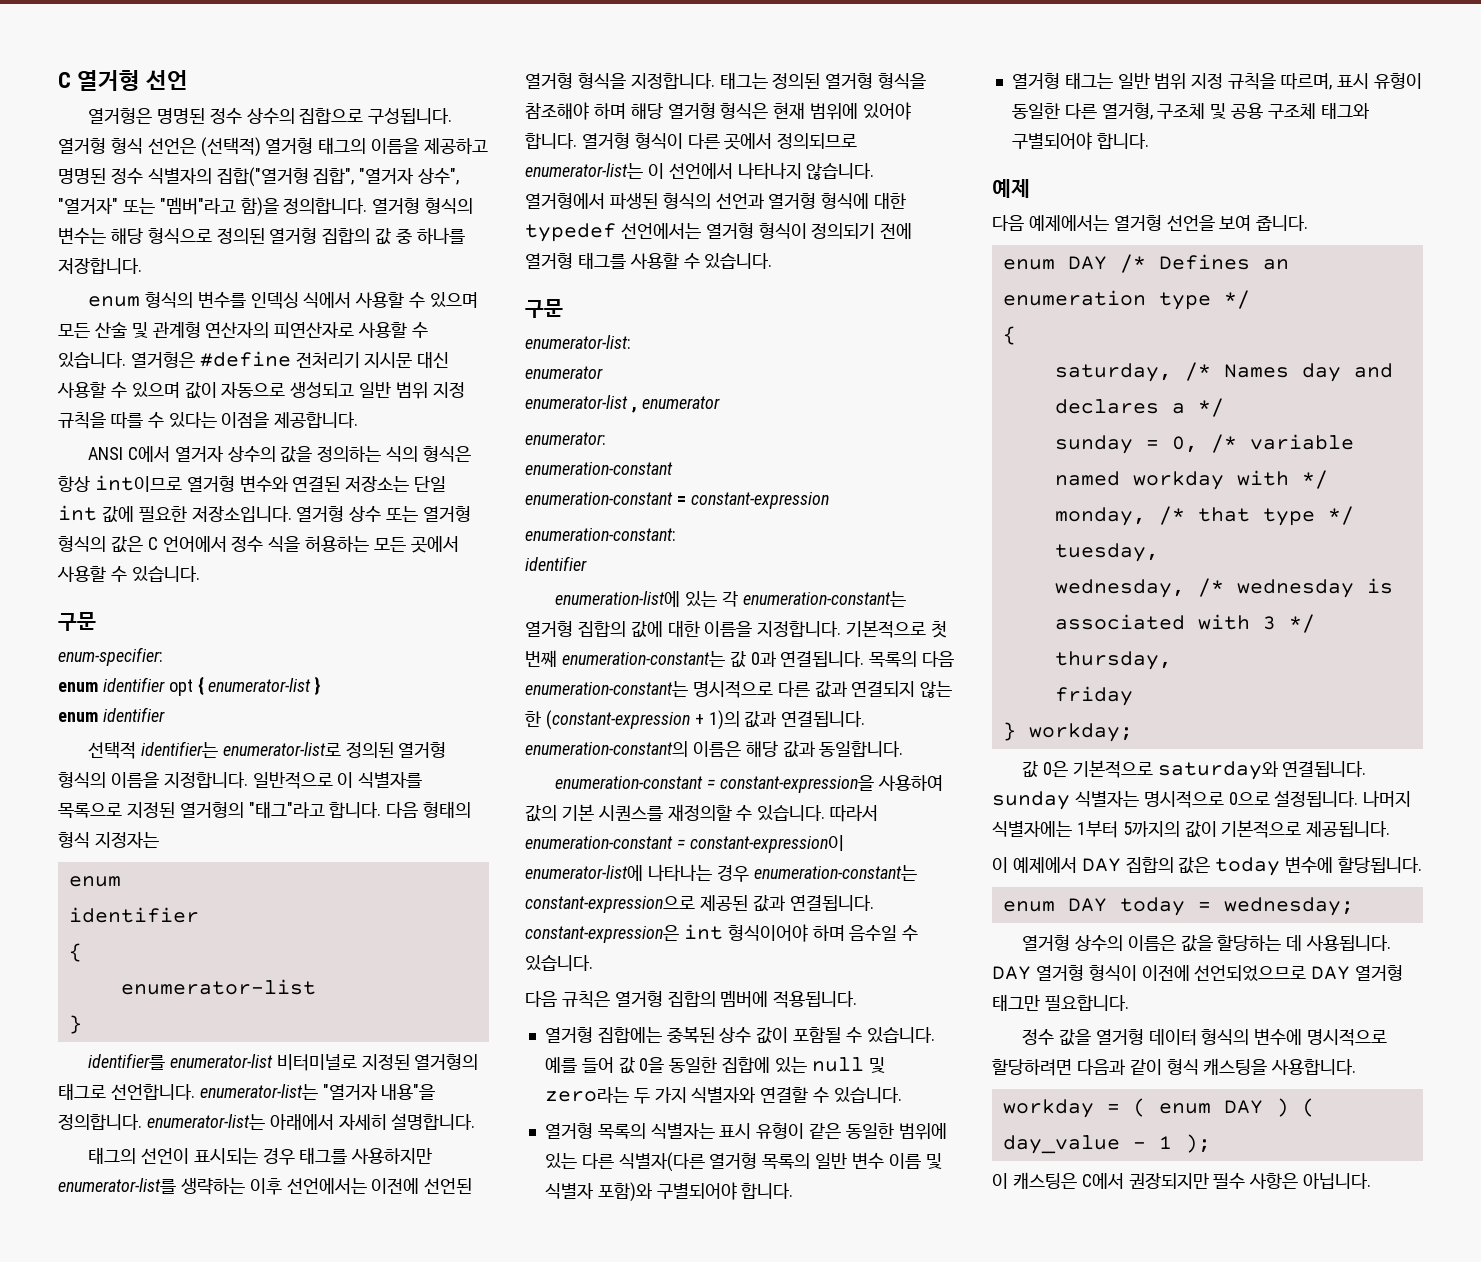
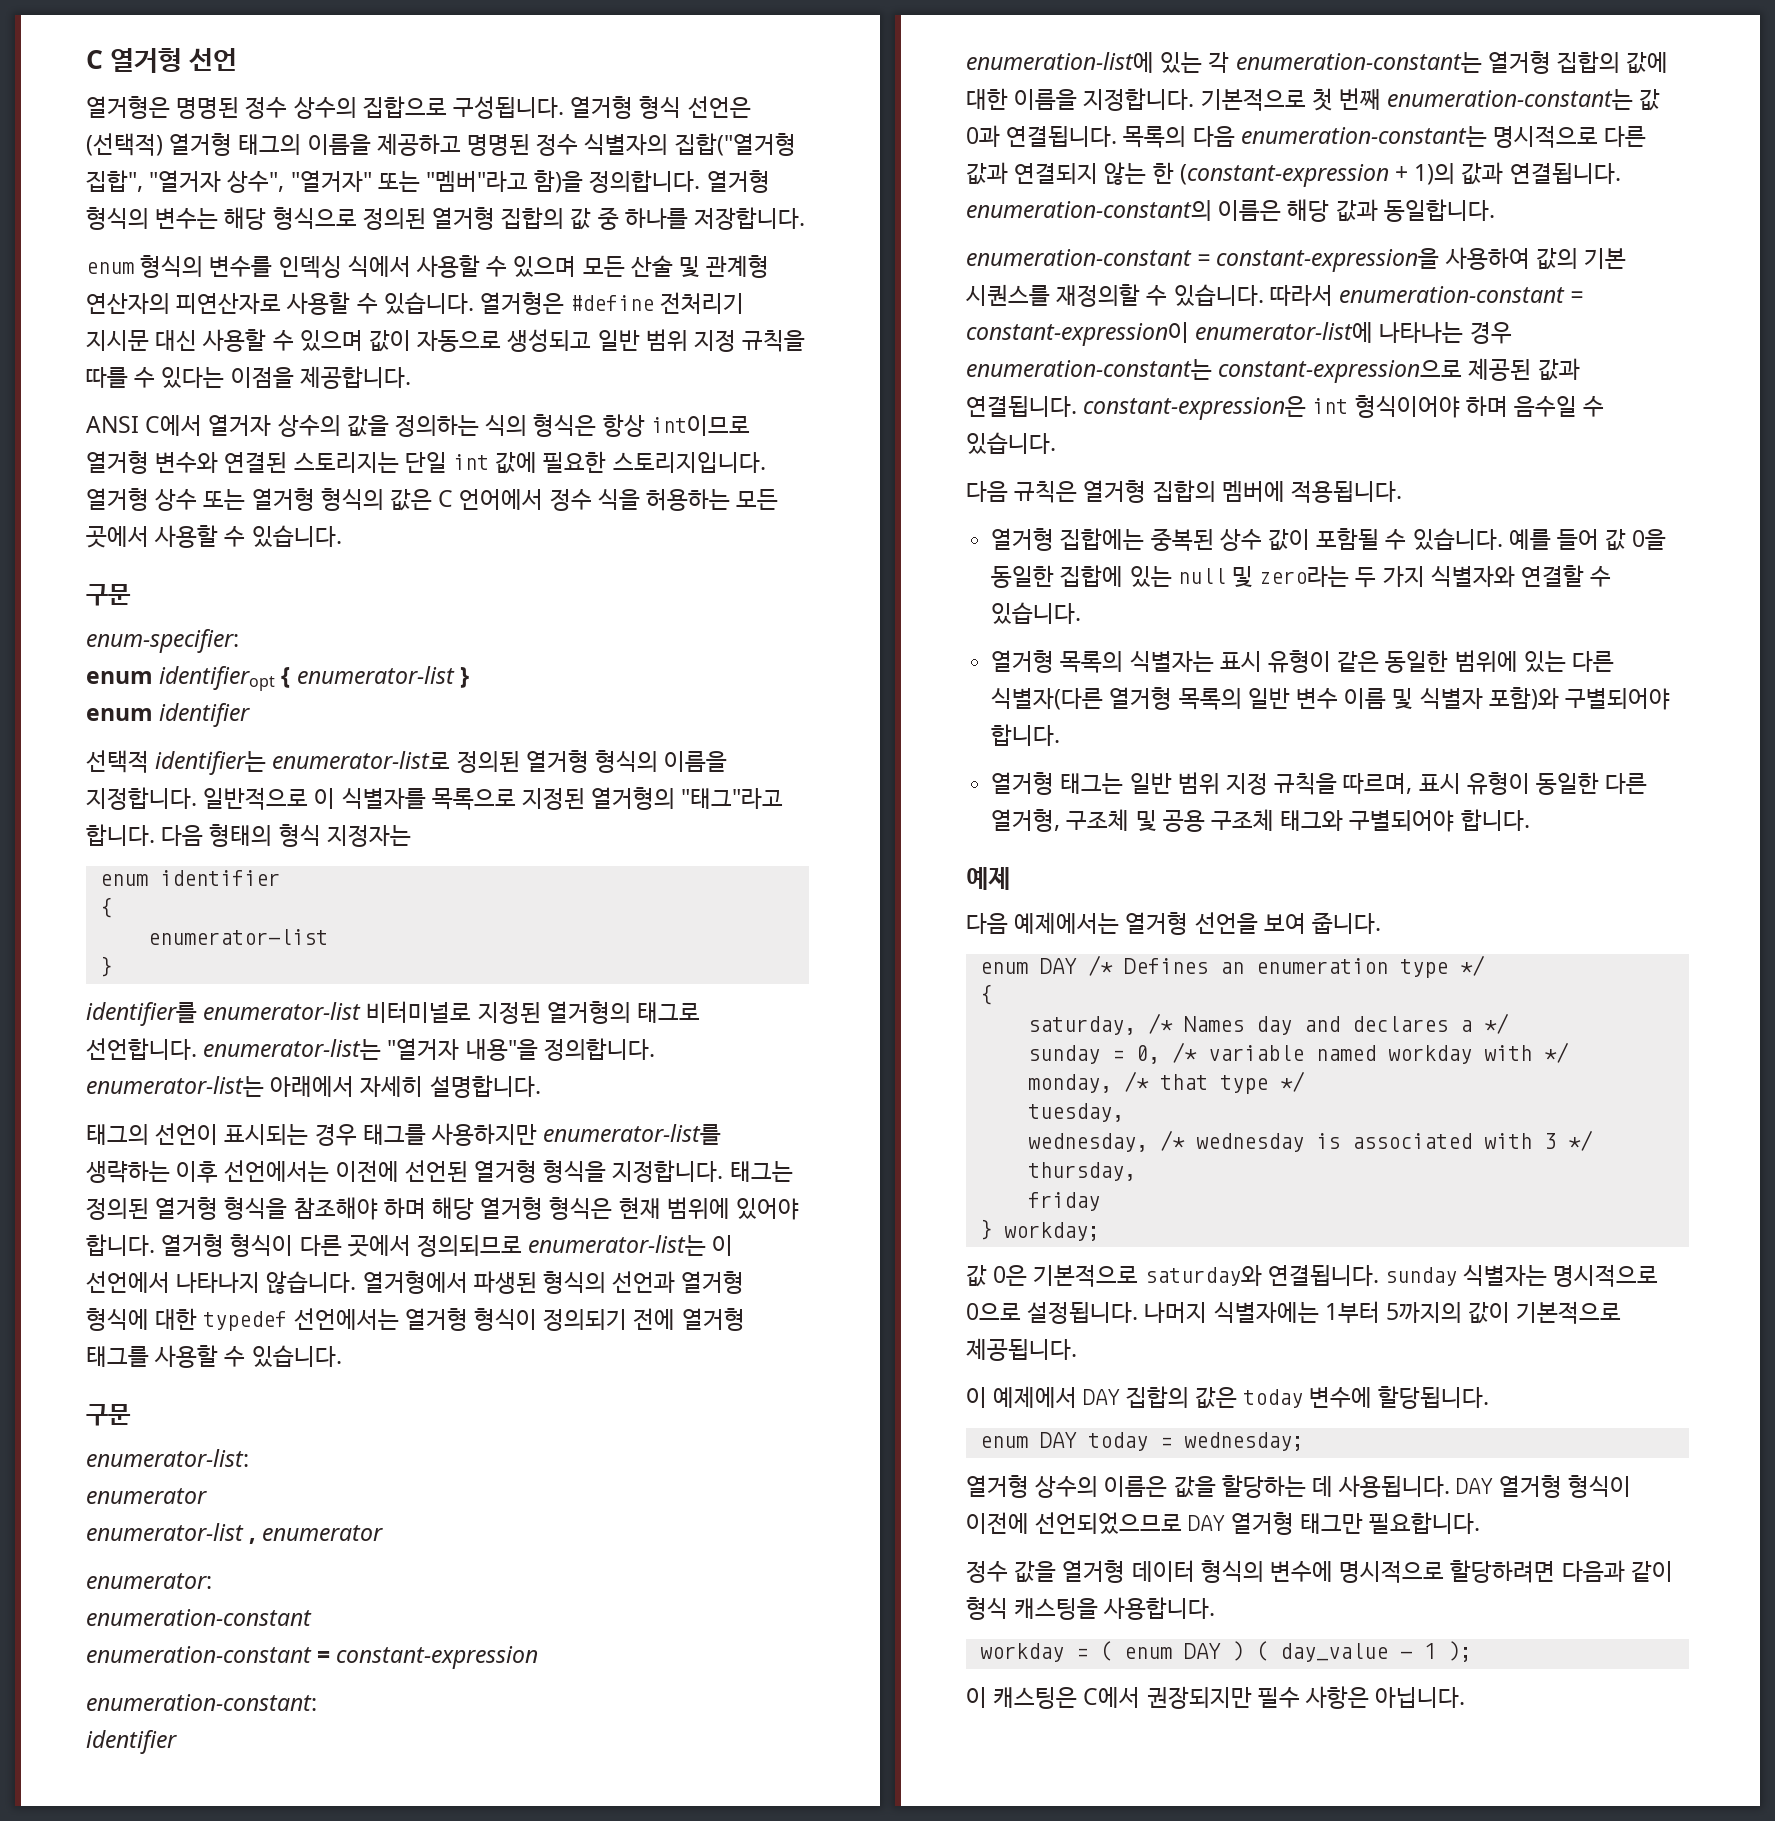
[345,476,410,492] 저장소는 -> [293,452,399,473] 스토리지는
[191,506,292,522] 저장소입니다. -> [612,452,766,473] 스토리지입니다.
[102,677,193,696] identifier opt -> [159,666,276,691] identifieropt
(121, 881) // -> (148, 880) none

